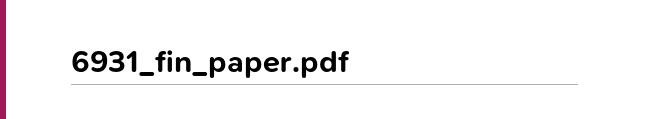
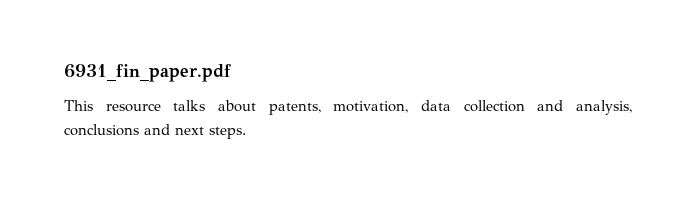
(350, 64) none -> [64,100,632,115] [64,124,246,139] // This resource talks about patents, motivation, data collection and analysis, conclusions and next steps.

